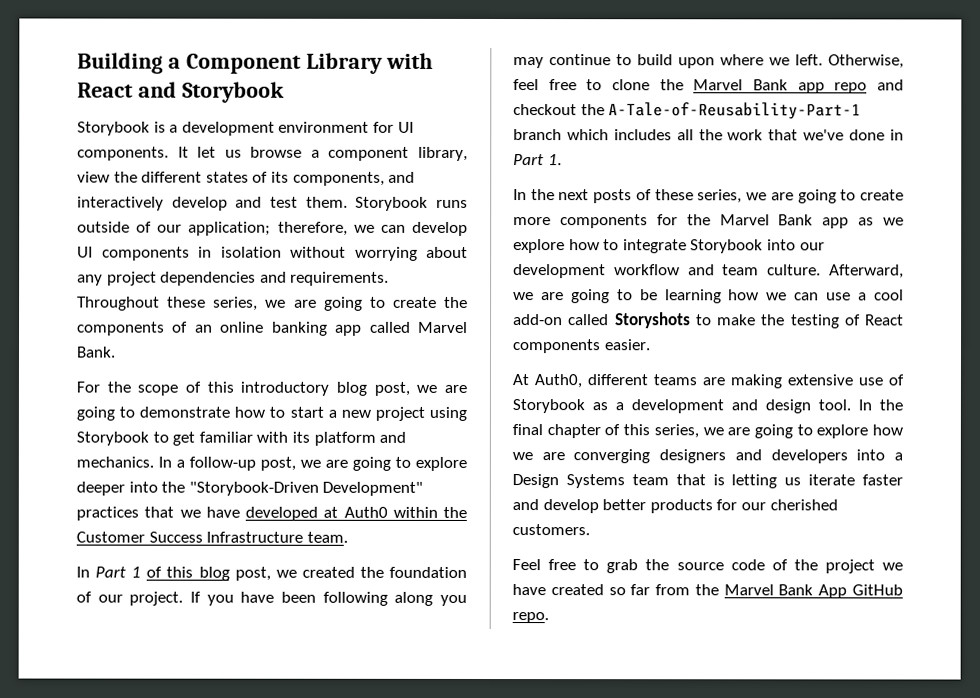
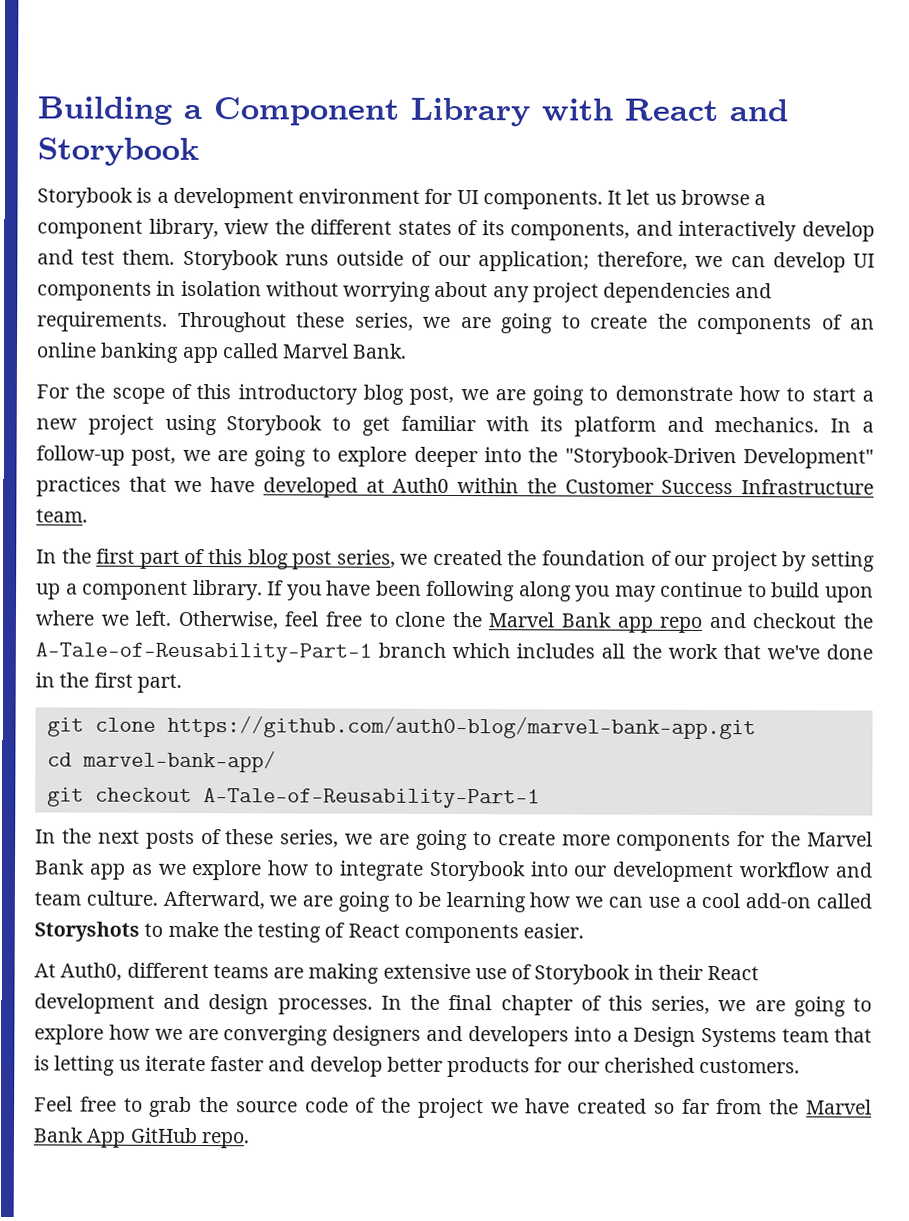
[95,566,142,578] Part 1 -> [61,548,180,569] the first part
[234,566,271,581] post, -> [292,549,396,570] post series,
[129,591,184,606] project. -> [711,550,876,572] [36,579,263,601] project by setting up a component library.
[513,154,562,166] Part 1. -> [59,672,182,693] [46,715,756,740] [46,750,276,773] [46,787,540,809] the first part. // git clone https://github.com/auth0-blog/marvel-bank-app.git // cd marvel-bank-app/ // git checkout A-Tale-of-Reusability-Part-1
[592,402,624,411] as a -> [633,964,760,981] in their React
[818,399,851,411] tool. -> [277,998,373,1015] processes.

